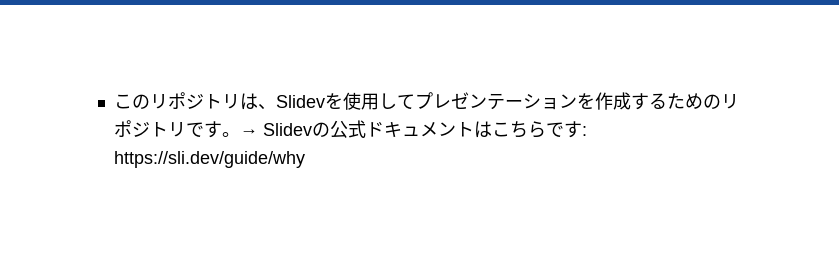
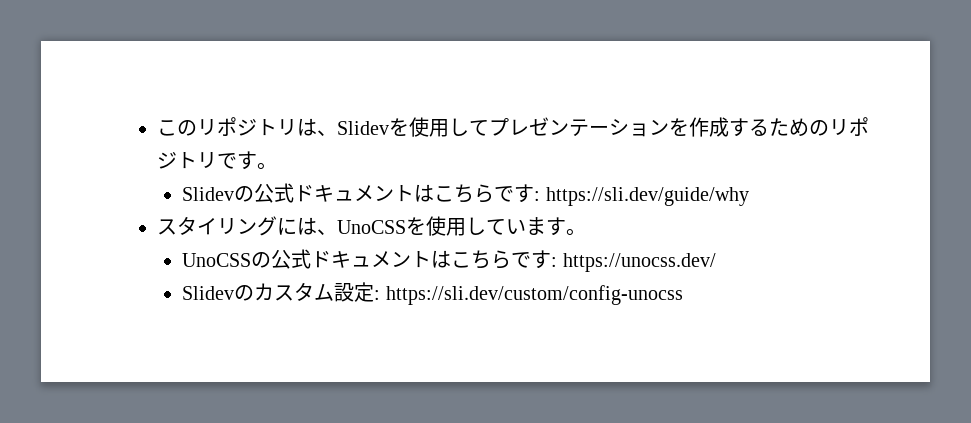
[239,129,258,136] → -> (277, 166) //
(305, 159) none -> [157,216,586,236] [182,249,716,272] [182,282,683,305] // スタイリングには、UnoCSSを使用しています。 // UnoCSSの公式ドキュメントはこちらです: https://unocss.dev/ // Slidevのカスタム設定: https://sli.dev/custom/config-unocss

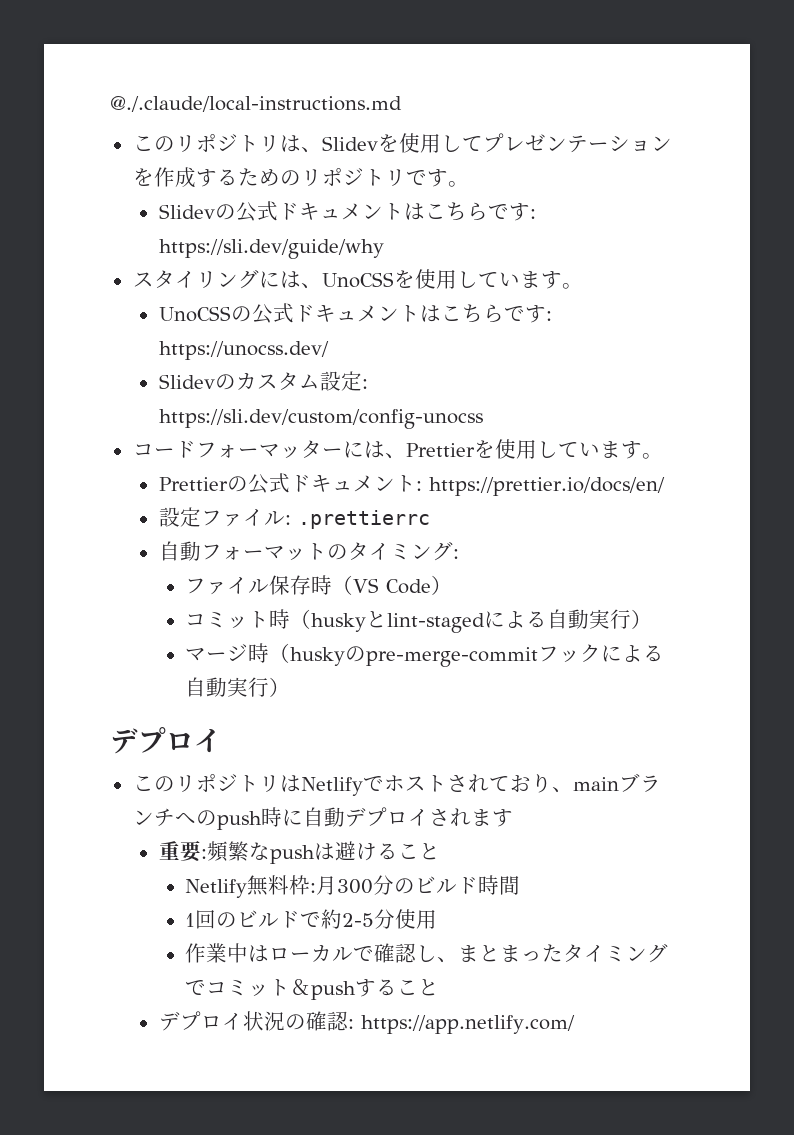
(157, 128) none -> [110,96,402,112] @./.claude/local-instructions.md //
(683, 295) none -> [132,439,663,459] [158,473,665,496] [158,507,430,529] [158,541,459,561] [184,575,452,595] [184,609,652,633] [184,643,664,667] [184,677,290,697] [110,727,222,754] [132,773,661,796] [132,807,513,830] [158,841,440,864] [184,875,520,898] [184,909,437,929] [184,943,668,963] [184,979,439,1000] [158,1011,575,1034] // コードフォーマッターには、Prettierを使用しています。 // Prettierの公式ドキュメント: https://prettier.io/docs/en/ // 設定ファイル: .prettierrc // 自動フォーマットのタイミング: // ファイル保存時（VS Code） // コミット時（huskyとlint-stagedによる自動実行） // マージ時（huskyのpre-merge-commitフックによる自動実行） // デプロイ // このリポジトリはNetlifyでホストされており、mainブランチへのpush時に自動デプロイされます // 重要:頻繁なpushは避けること // Netlify無料枠:月300分のビルド時間 // 1回のビルドで約2-5分使用 // 作業中はローカルで確認し、まとまったタイミングでコミット＆pushすること // デプロイ状況の確認: https://app.netlify.com/

